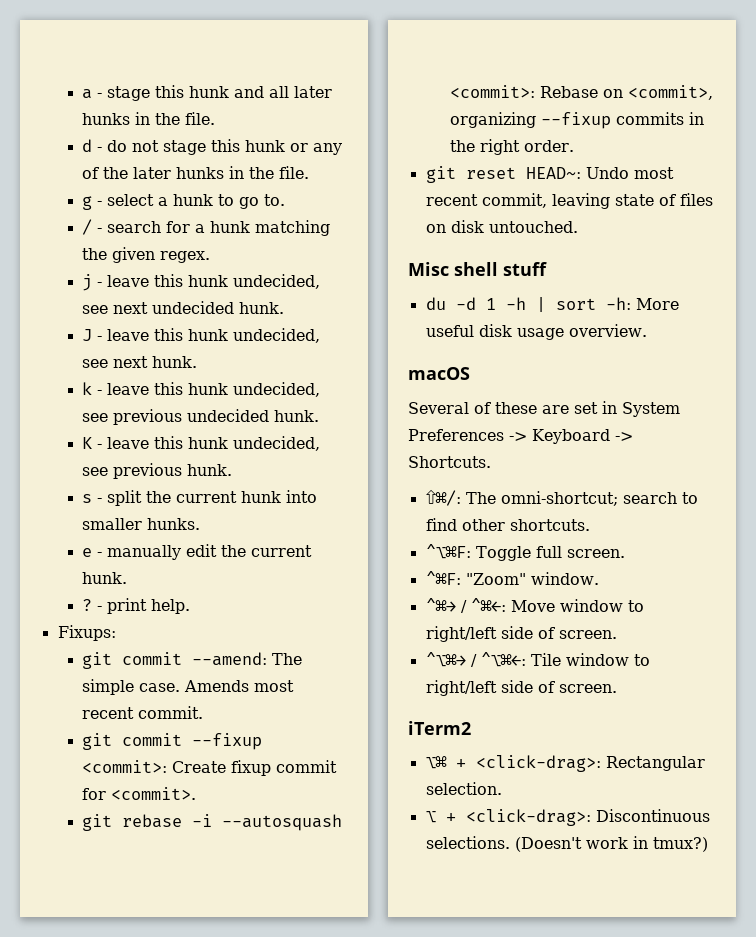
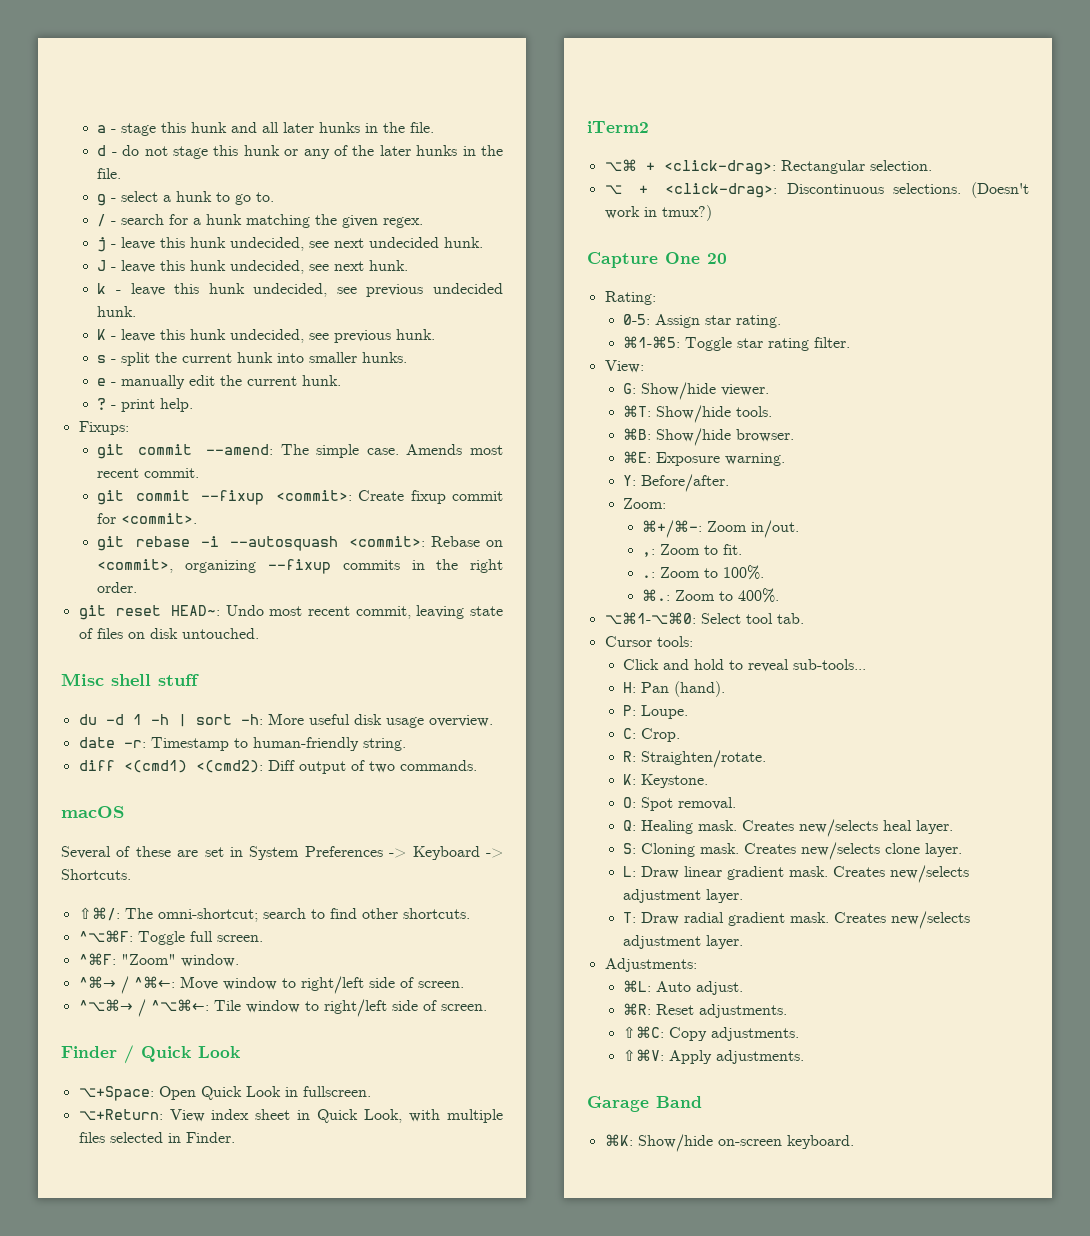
(647, 330) none -> [78,737,406,751] [78,760,477,774] // date -r: Timestamp to human-friendly string. // diff <(cmd1) <(cmd2): Diff output of two commands.
(617, 688) none -> [61,1045,240,1064] [78,1086,371,1101] [78,1109,504,1123] [78,1132,235,1143] // Finder / Quick Look // ⌥+Space: Open Quick Look in fullscreen. // ⌥+Return: View index sheet in Quick Look, with multiple files selected in Finder.
(708, 844) none -> [587,252,727,268] [604,291,656,305] [623,314,782,328] [623,336,851,351] [604,360,644,373] [623,382,770,400] [623,405,773,423] [623,428,795,446] [623,451,786,466] [623,474,730,492] [623,498,667,509] [642,520,800,538] [642,544,743,557] [642,565,765,580] [642,588,780,603] [604,612,804,624] [604,636,693,647] [623,659,867,672] [623,681,726,697] [623,705,689,719] [623,728,681,742] [623,750,767,768] [623,774,709,788] [623,797,737,811] [623,819,954,837] [623,842,963,860] [623,865,970,883] [623,889,744,903] [623,911,971,929] [623,935,744,949] [604,958,697,972] [623,980,744,995] [623,1003,788,1018] [623,1026,800,1041] [623,1049,805,1064] [587,1096,702,1112] [604,1134,854,1152] // Capture One 20 // Rating: // 0-5: Assign star rating. // ⌘1-⌘5: Toggle star rating filter. // View: // G: Show/hide viewer. // ⌘T: Show/hide tools. // ⌘B: Show/hide browser. // ⌘E: Exposure warning. // Y: Before/after. // Zoom: // ⌘+/⌘-: Zoom in/out. // ,: Zoom to fit. // .: Zoom to 100%. // ⌘.: Zoom to 400%. // ⌥⌘1-⌥⌘0: Select tool tab. // Cursor tools: // Click and hold to reveal sub-tools... // H: Pan (hand). // P: Loupe. // C: Crop. // R: Straighten/rotate. // K: Keystone. // O: Spot removal. // Q: Healing mask. Creates new/selects heal layer. // S: Cloning mask. Creates new/selects clone layer. // L: Draw linear gradient mask. Creates new/selects adjustment layer. // T: Draw radial gradient mask. Creates new/selects adjustment layer. // Adjustments: // ⌘L: Auto adjust. // ⌘R: Reset adjustments. // ⇧⌘C: Copy adjustments. // ⇧⌘V: Apply adjustments. // Garage Band // ⌘K: Show/hide on-screen keyboard.

